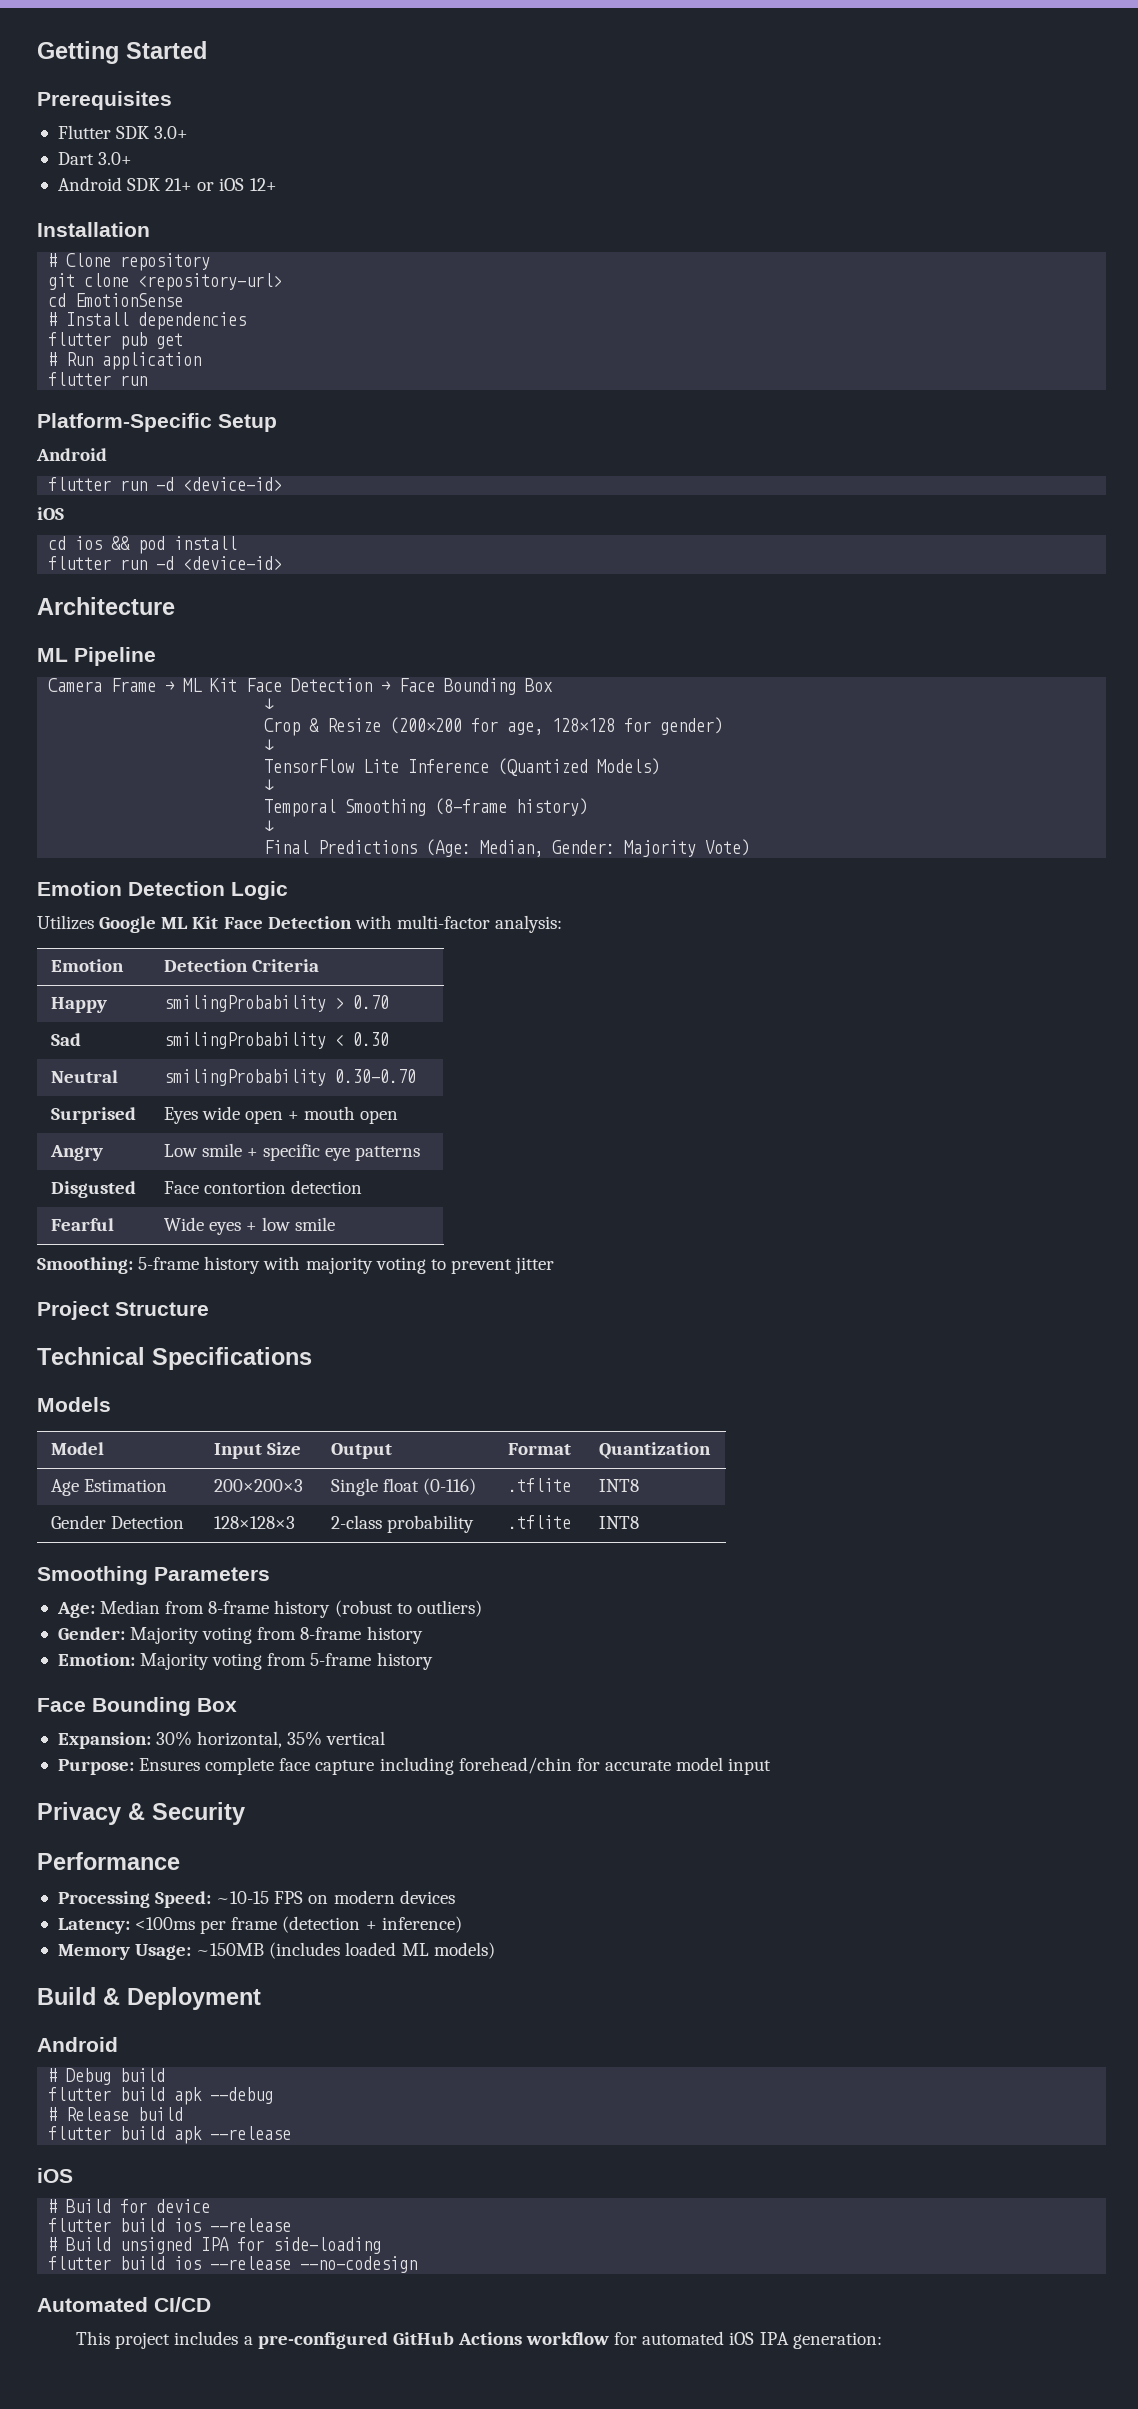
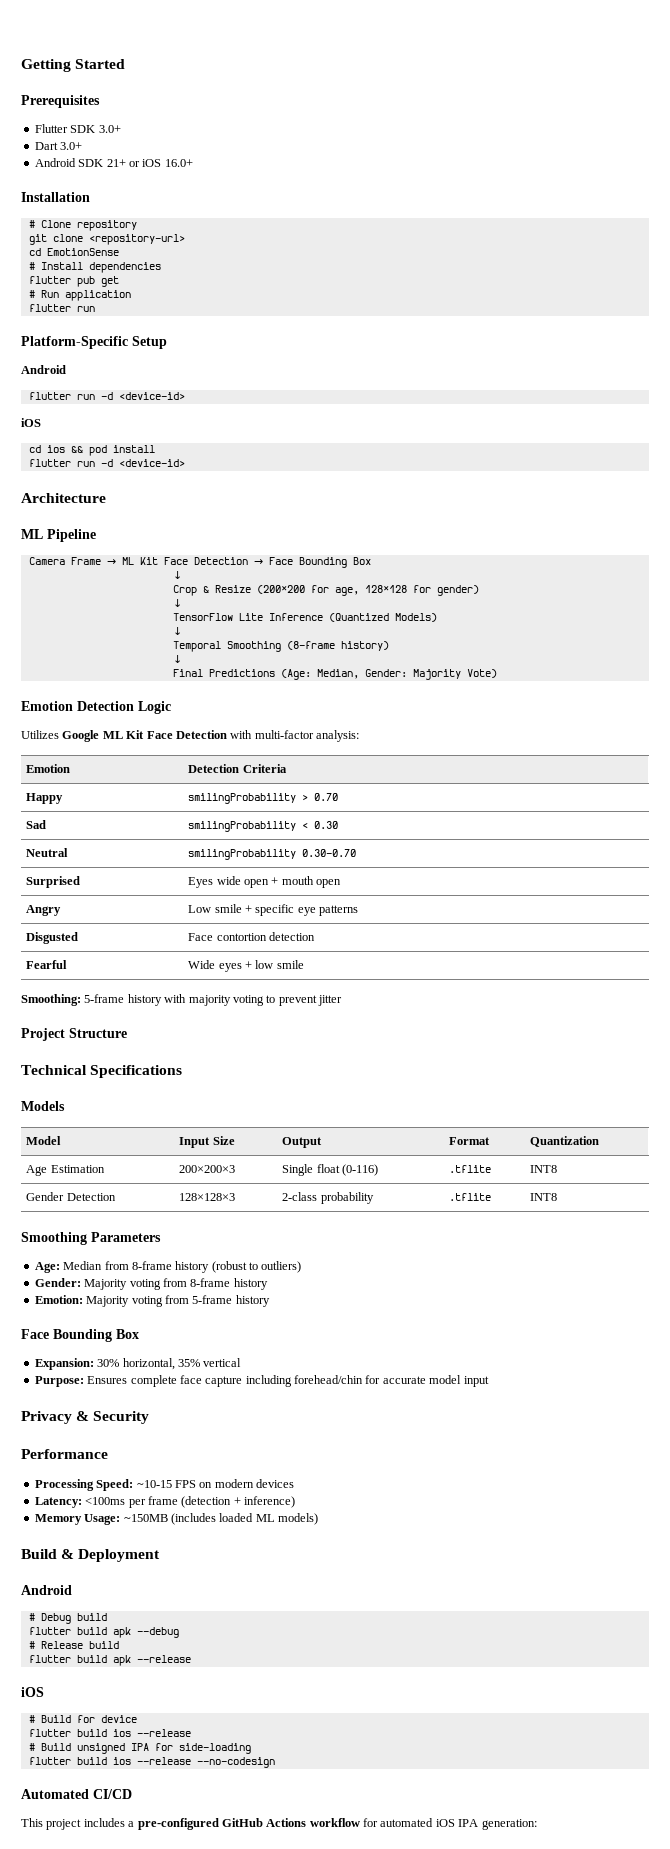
[249,178,277,191] 12+ -> [164,159,193,167] 16.0+

